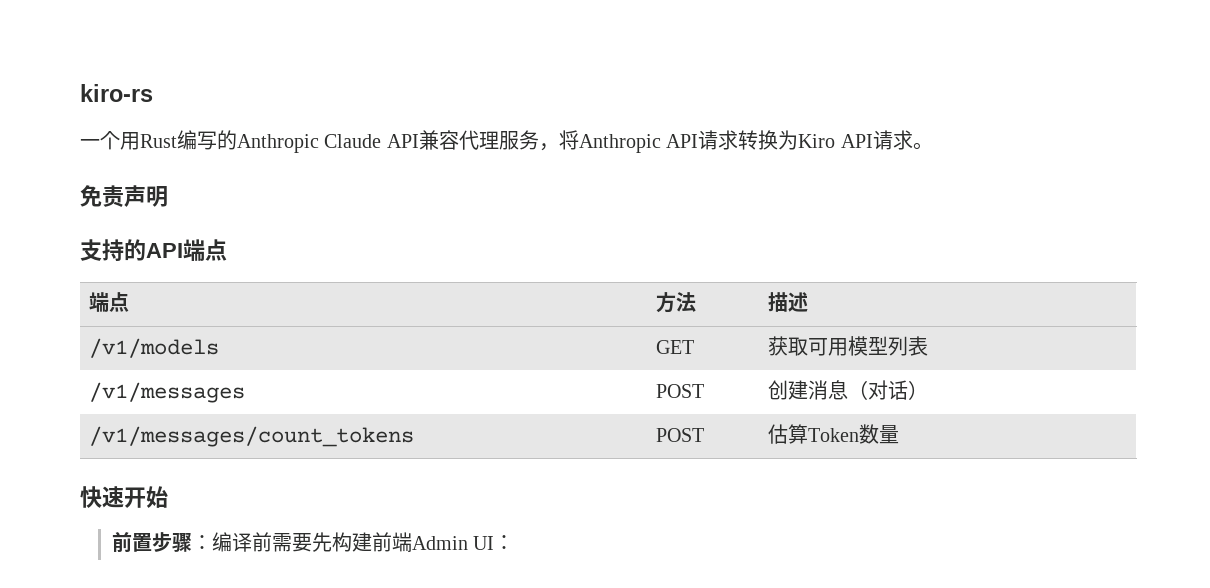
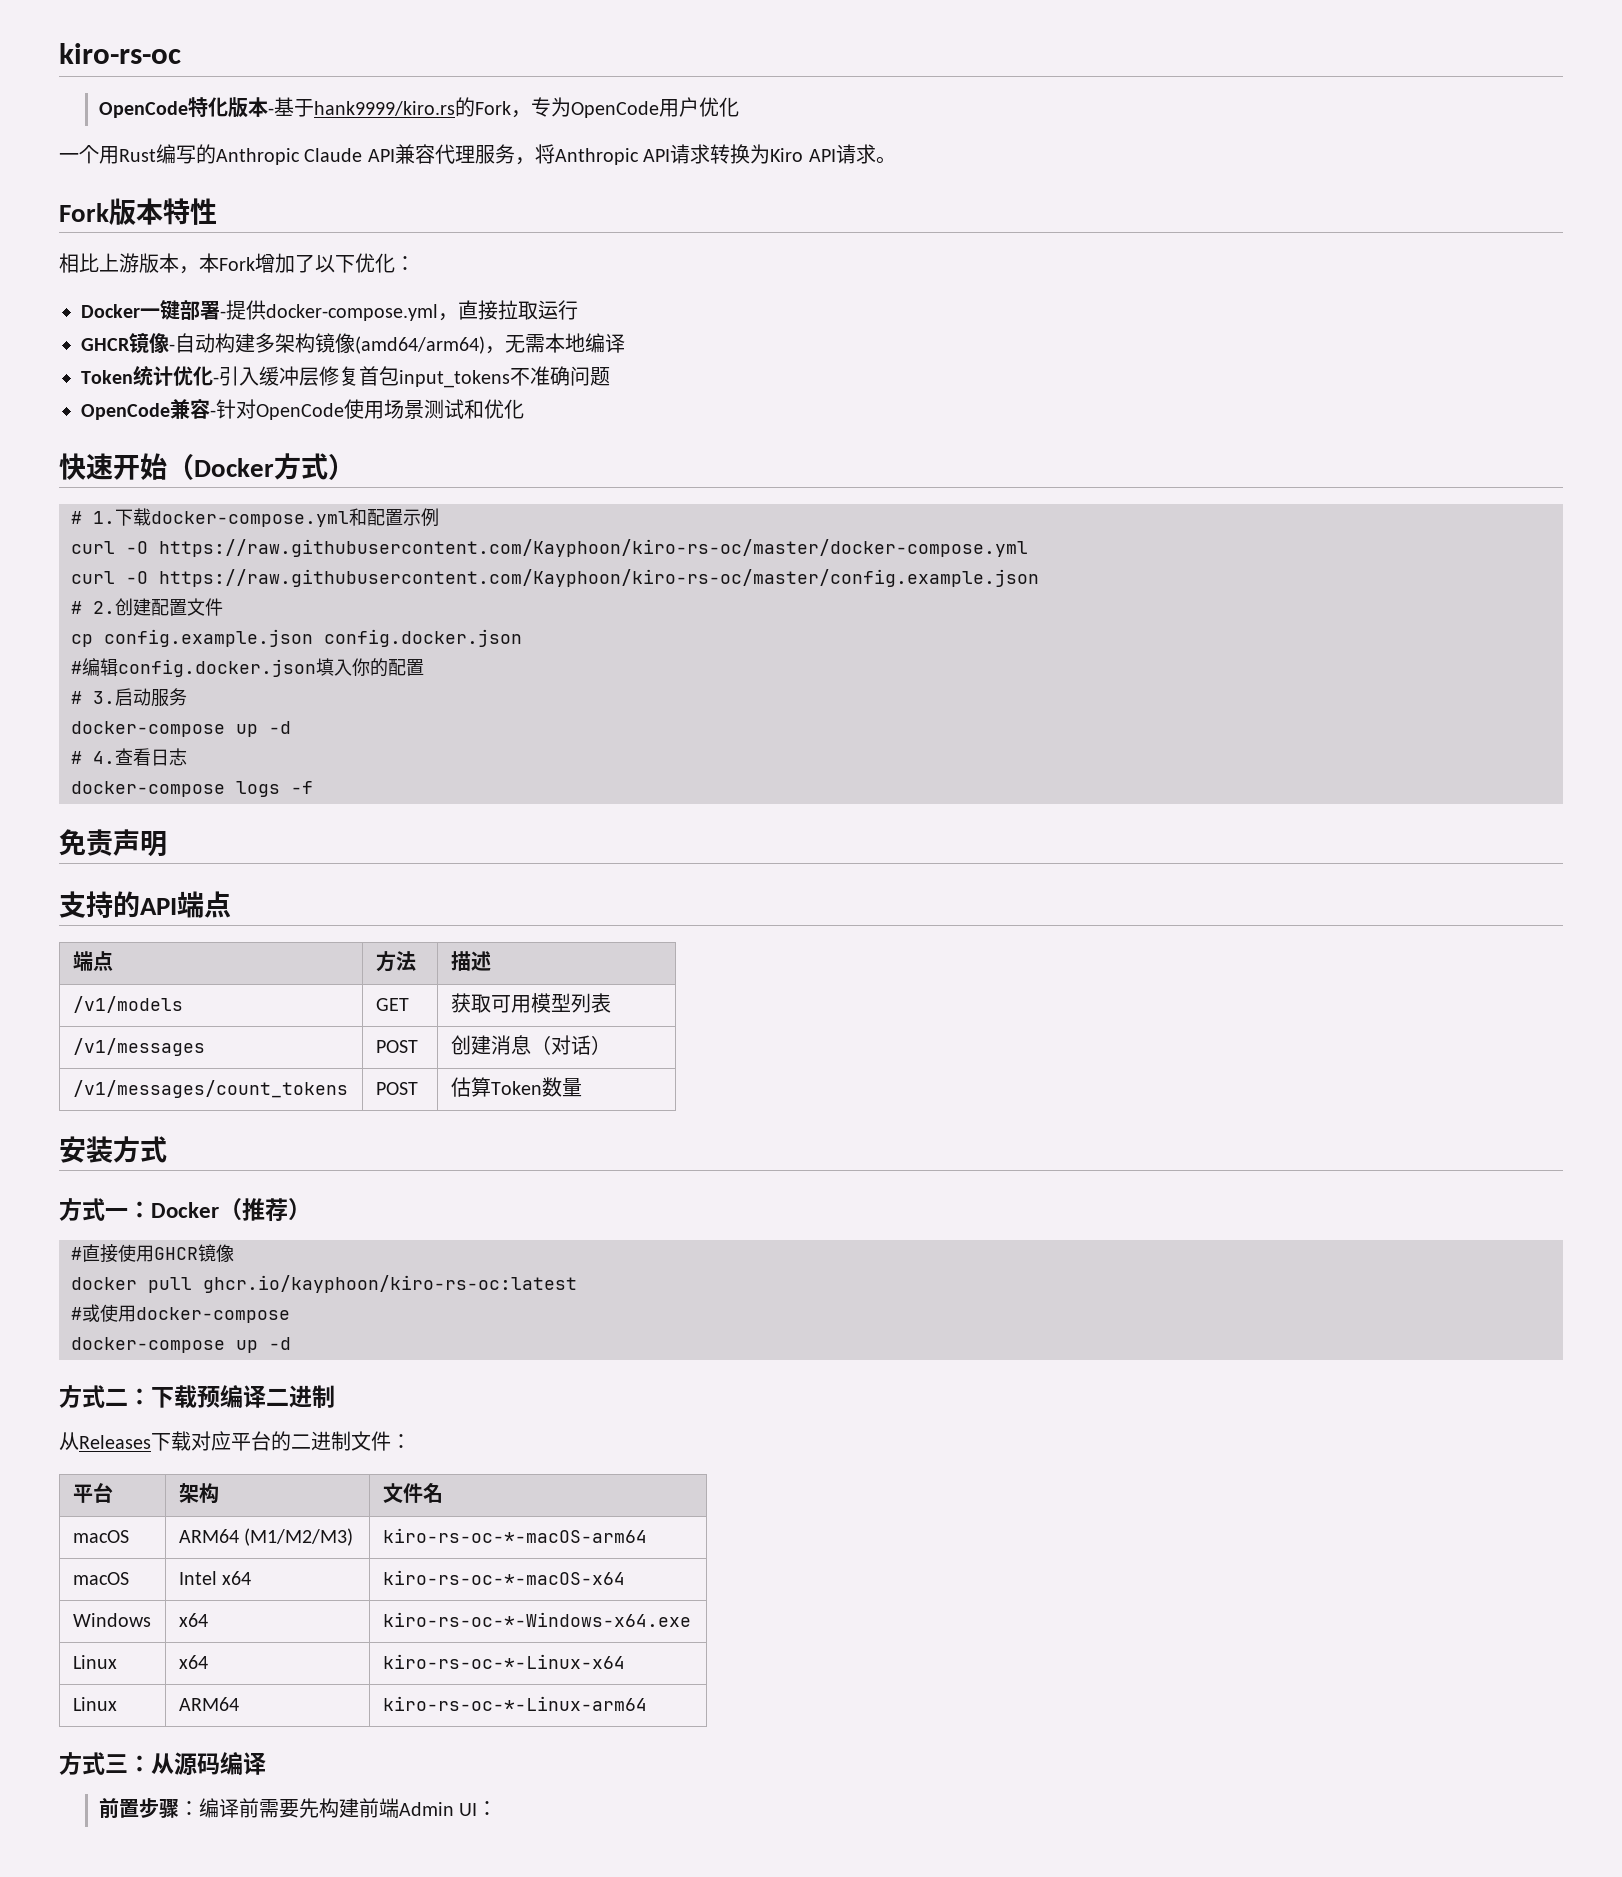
[80,84,153,102] kiro-rs -> [59,43,181,64] [98,97,739,118] kiro-rs-oc // OpenCode特化版本-基于hank9999/kiro.rs的Fork，专为OpenCode用户优化
(933, 146) none -> [59,198,217,225] [59,253,415,274] [81,300,578,321] [81,332,625,354] [81,365,610,388] [81,399,524,420] [59,453,355,480] [71,508,439,527] [71,539,1028,557] [71,569,1039,587] [71,598,223,616] [71,629,522,647] [71,658,424,677] [71,688,187,707] [71,721,291,737] [71,748,187,766] [71,781,313,797] // Fork版本特性 // 相比上游版本，本Fork增加了以下优化： // Docker一键部署-提供docker-compose.yml，直接拉取运行 // GHCR镜像-自动构建多架构镜像(amd64/arm64)，无需本地编译 // Token统计优化-引入缓冲层修复首包input_tokens不准确问题 // OpenCode兼容-针对OpenCode使用场景测试和优化 // 快速开始（Docker方式） // # 1.下载docker-compose.yml和配置示例 // curl -O https://raw.githubusercontent.com/Kayphoon/kiro-rs-oc/master/docker-compose.yml // curl -O https://raw.githubusercontent.com/Kayphoon/kiro-rs-oc/master/config.example.json // # 2.创建配置文件 // cp config.example.json config.docker.json // #编辑config.docker.json填入你的配置 // # 3.启动服务 // docker-compose up -d // # 4.查看日志 // docker-compose logs -f
[80,486,168,508] 快速开始 -> [59,1136,167,1163] [59,1198,311,1222] [71,1244,234,1263] [71,1275,577,1293] [71,1304,290,1323] [71,1337,291,1353] [59,1385,335,1408] [59,1431,411,1451] [72,1483,113,1503] [178,1483,219,1504] [382,1483,443,1503] [72,1530,129,1543] [178,1528,354,1546] [382,1528,647,1543] [72,1572,129,1585] [178,1571,252,1585] [382,1570,625,1585] [72,1613,151,1627] [178,1613,208,1627] [382,1612,691,1627] [72,1655,117,1669] [178,1655,208,1669] [382,1654,625,1669] [72,1697,117,1711] [178,1697,239,1711] [382,1696,647,1711] [59,1752,266,1776] 安装方式 // 方式一：Docker（推荐） // #直接使用GHCR镜像 // docker pull ghcr.io/kayphoon/kiro-rs-oc:latest // #或使用docker-compose // docker-compose up -d // 方式二：下载预编译二进制 // 从Releases下载对应平台的二进制文件： // 平台 | 架构 | 文件名 // macOS | ARM64 (M1/M2/M3) | kiro-rs-oc-*-macOS-arm64 // macOS | Intel x64 | kiro-rs-oc-*-macOS-x64 // Windows | x64 | kiro-rs-oc-*-Windows-x64.exe // Linux | x64 | kiro-rs-oc-*-Linux-x64 // Linux | ARM64 | kiro-rs-oc-*-Linux-arm64 // 方式三：从源码编译

